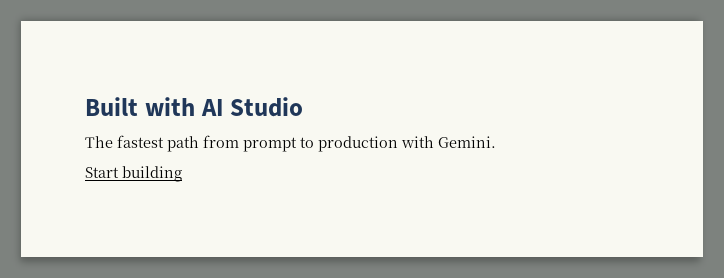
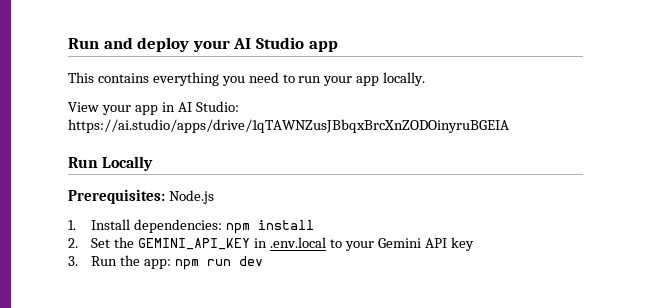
[85,97,304,117] [85,135,496,152] [85,166,182,182] Built with AI Studio // The fastest path from prompt to production with Gemini. // Start building -> [68,37,338,52] [68,72,426,86] [68,101,239,115] [68,119,509,133] [68,156,154,171] [68,189,214,204] [68,219,315,234] [68,237,474,251] [68,255,264,270] Run and deploy your AI Studio app // This contains everything you need to run your app locally. // View your app in AI Studio: https://ai.studio/apps/drive/1qTAWNZusJBbqxBrcXnZODOinyruBGEIA // Run Locally // Prerequisites: Node.js // 1. Install dependencies: npm install // 2. Set the GEMINI_API_KEY in .env.local to your Gemini API key // 3. Run the app: npm run dev

